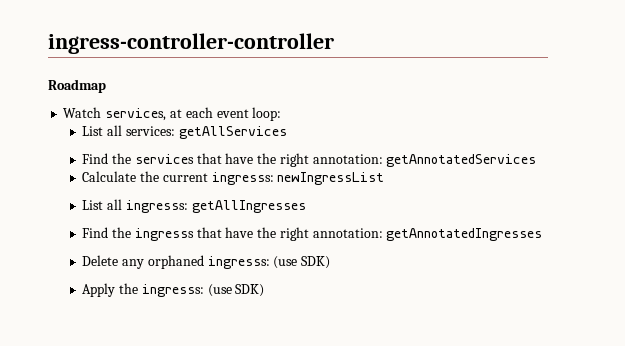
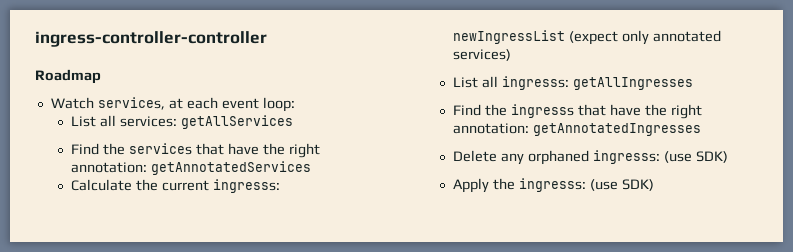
(385, 178) none -> [568,30,721,45] [453,49,512,61] (expect only annotated services)

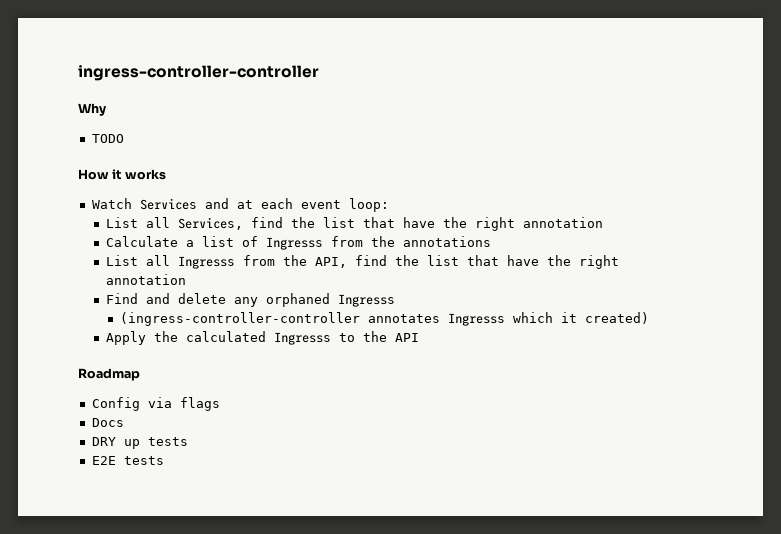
[35,69,101,84] Roadmap -> [78,103,106,116] [91,134,124,143] [78,169,166,180] Why // TODO // How it works
[97,97,165,110] services, -> [139,198,229,210] Services and
[119,115,293,129] [71,143,320,158] [71,161,311,175] services: getAllServices // Find the services that have the right annotation: getAnnotatedServices -> [177,217,603,231] Services, find the list that have the right annotation
[135,179,280,193] [453,30,721,45] [453,49,512,61] [453,76,693,90] [453,104,702,119] [453,123,701,136] [453,150,728,165] [453,178,654,193] the current ingresss: newIngressList (expect only annotated services) // List all ingresss: getAllIngresses // Find the ingresss that have the right annotation: getAnnotatedIngresses // Delete any orphaned ingresss: (use SDK) // Apply the ingresss: (use SDK) -> [185,236,491,250] [105,255,619,269] [105,274,186,285] [105,293,395,307] [119,312,649,326] [105,331,419,345] [78,368,140,381] [91,397,220,411] [91,418,124,427] [91,437,188,449] [91,456,164,465] a list of Ingresss from the annotations // List all Ingresss from the API, find the list that have the right annotation // Find and delete any orphaned Ingresss // (ingress-controller-controller annotates Ingresss which it created) // Apply the calculated Ingresss to the API // Roadmap // Config via flags // Docs // DRY up tests // E2E tests

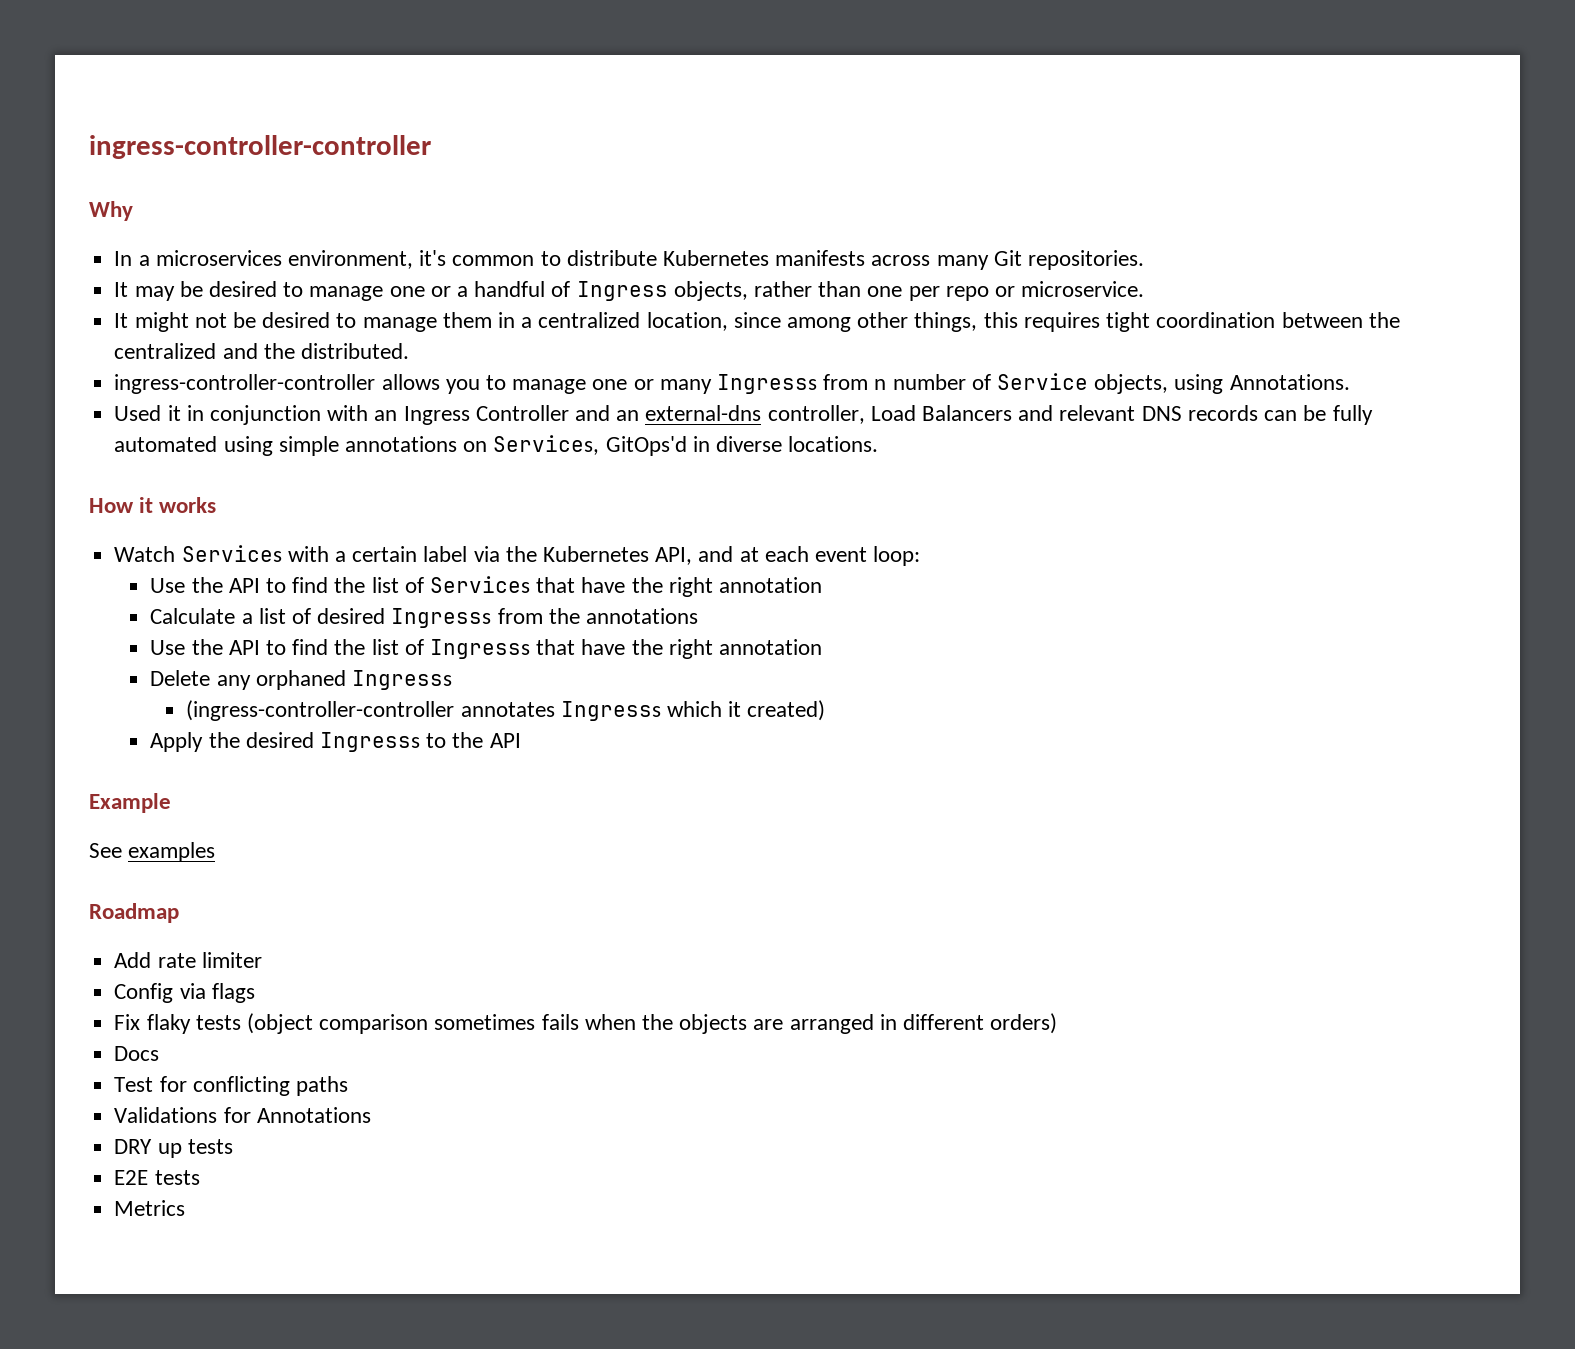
[91,134,124,143] TODO -> [114,250,1145,270] [114,281,1145,301] [114,312,1400,332] [114,343,409,359] [114,373,1350,394] [114,405,1373,425] [114,435,879,456] In a microservices environment, it's common to distribute Kubernetes manifests across many Git repositories. // It may be desired to manage one or a handful of Ingress objects, rather than one per repo or microservice. // It might not be desired to manage them in a centralized location, since among other things, this requires tight coordination between the centralized and the distributed. // ingress-controller-controller allows you to manage one or many Ingresss from n number of Service objects, using Annotations. // Used it in conjunction with an Ingress Controller and an external-dns controller, Load Balancers and relevant DNS records can be fully automated using simple annotations on Services, GitOps'd in diverse locations.
(197, 204) none -> [287,546,693,565] with a certain label via the Kubernetes API,
[105,217,355,230] List all Services, find the list -> [150,576,530,593] Use the API to find the list of Services
(258, 241) none -> [317,608,386,624] desired
[105,255,619,269] [105,274,186,285] [105,293,226,304] List all Ingresss from the API, find the list that have the right annotation // Find and delete -> [150,639,823,659] [150,670,211,686] Use the API to find the list of Ingresss that have the right annotation // Delete
[185,331,266,342] calculated -> [245,732,314,748] desired
[78,368,140,381] [91,397,220,411] [91,418,124,427] Roadmap // Config via flags // Docs -> [89,793,171,813] [89,842,216,862] [89,903,179,923] [114,952,262,968] [114,983,255,1003] [114,1013,1058,1034] [114,1046,160,1061] [114,1076,348,1096] [114,1107,371,1123] Example // See examples // Roadmap // Add rate limiter // Config via flags // Fix flaky tests (object comparison sometimes fails when the objects are arranged in different orders) // Docs // Test for conflicting paths // Validations for Annotations
(164, 460) none -> [114,1200,186,1216] // Metrics

